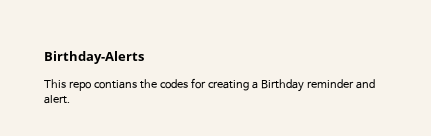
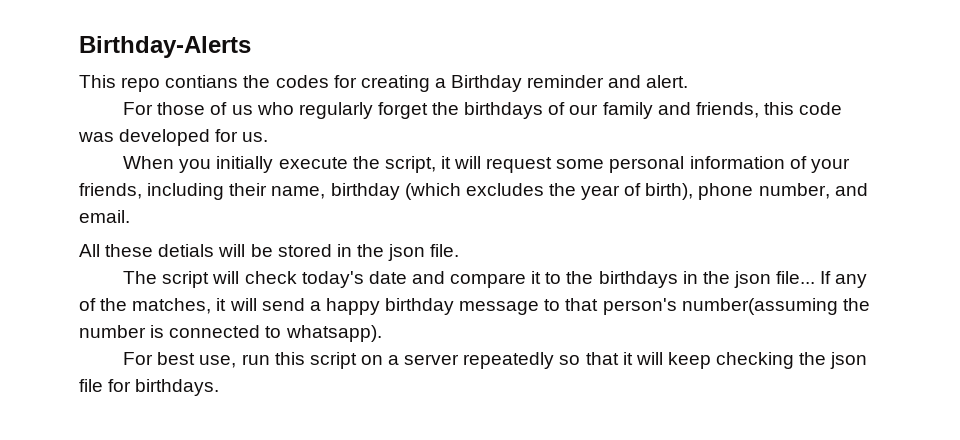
(70, 99) none -> [123,102,843,119] [78,129,269,146] [123,156,850,173] [79,183,868,200] [79,210,130,223] [79,244,460,261] [123,271,868,288] [79,298,870,315] [79,325,382,342] [123,352,868,369] [79,379,220,396] // For those of us who regularly forget the birthdays of our family and friends, this code was developed for us. // When you initially execute the script, it will request some personal information of your friends, including their name, birthday (which excludes the year of birth), phone number, and email. // All these detials will be stored in the json file. // The script will check today's date and compare it to the birthdays in the json file... If any of the matches, it will send a happy birthday message to that person's number(assuming the number is connected to whatsapp). // For best use, run this script on a server repeatedly so that it will keep checking the json file for birthdays.

